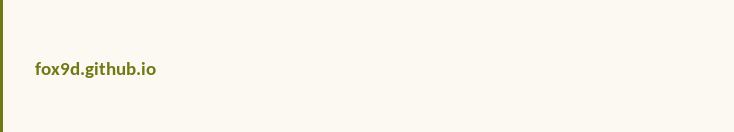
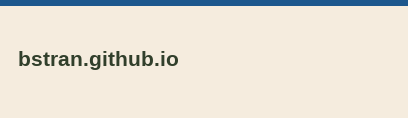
[35,62,156,78] fox9d.github.io -> [18,51,179,70] bstran.github.io

